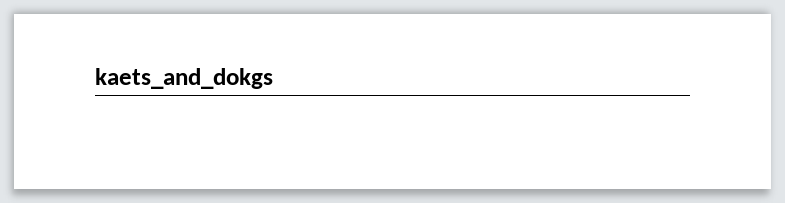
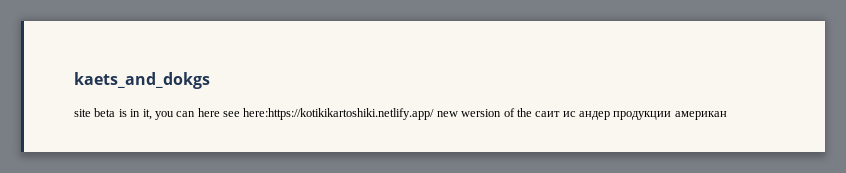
(273, 78) none -> [74,108,727,120] // site beta is in it, you can here see here:https://kotikikartoshiki.netlify.app/ new wersion of the саит ис андер продукции американ

